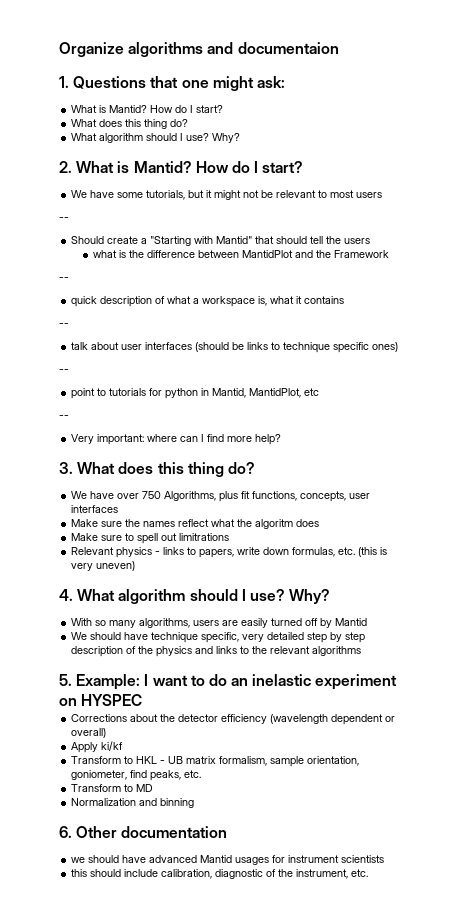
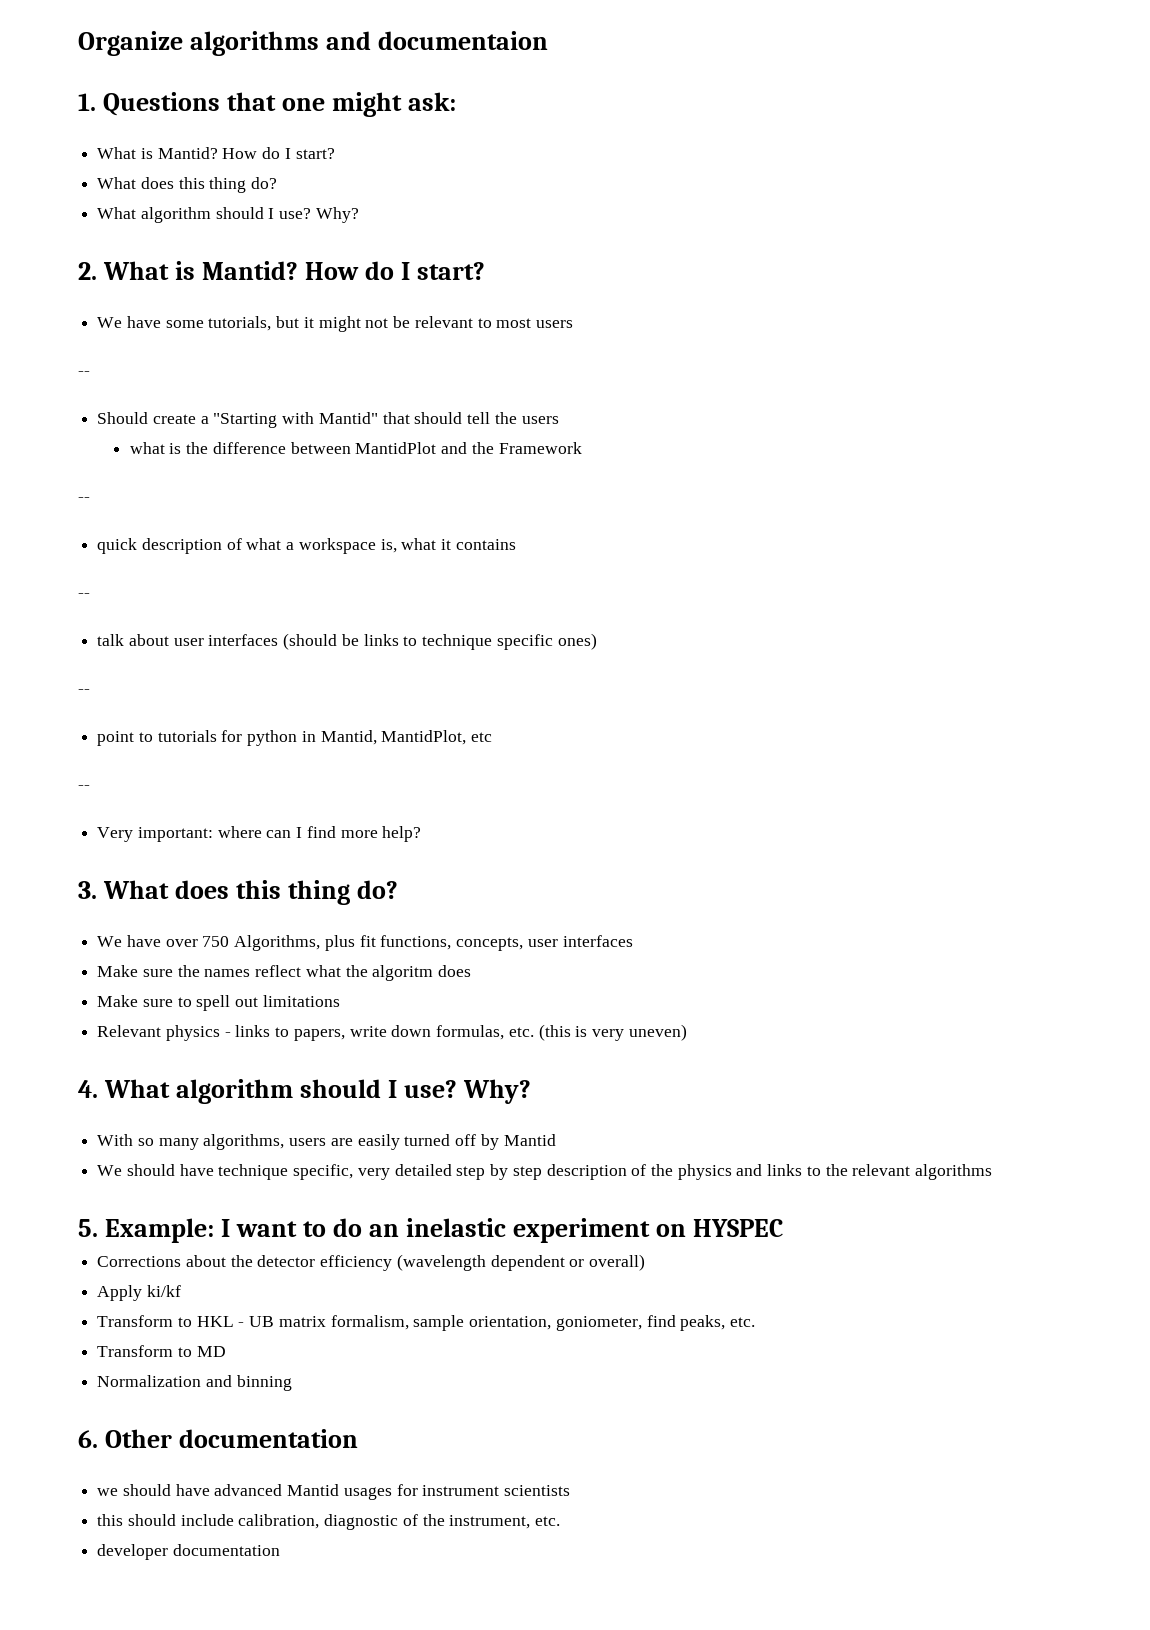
[179,533,230,541] limitrations -> [262,995,340,1007] limitations
(369, 873) none -> [97,1544,280,1560] // developer documentation

